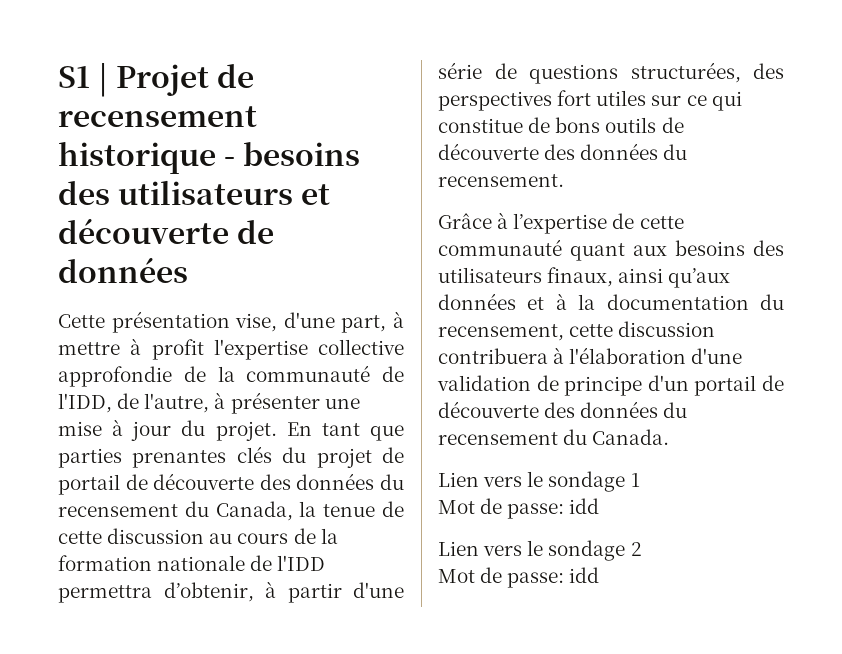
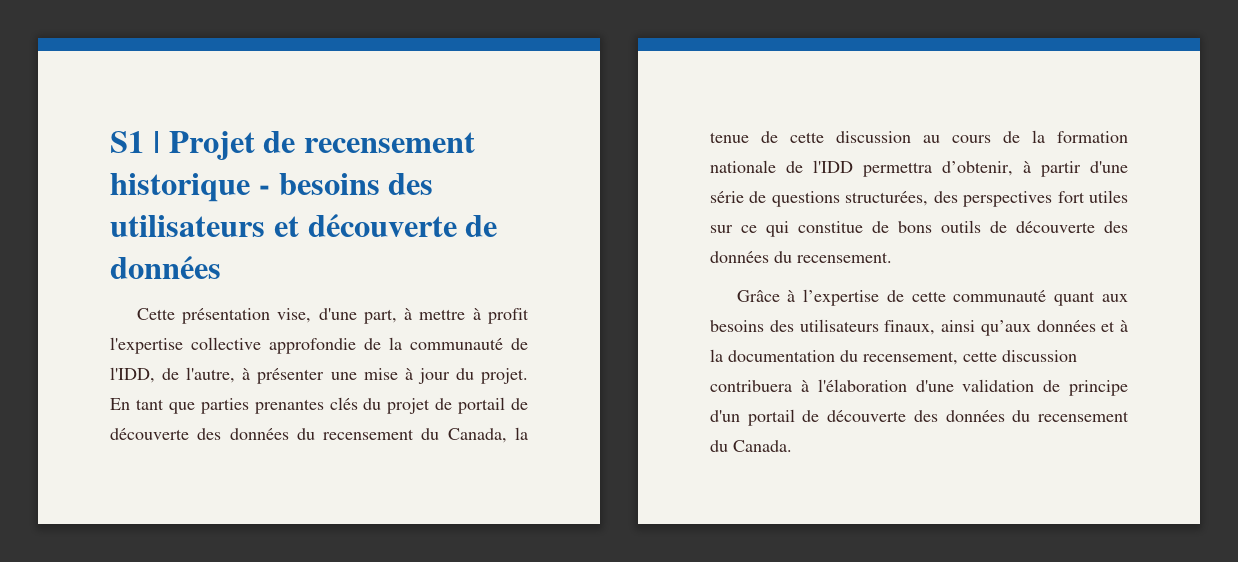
[438,471,640,492] [438,498,600,519] [438,540,642,561] [438,567,600,588] // Lien vers le sondage 1 // Mot de passe: idd // Lien vers le sondage 2 // Mot de passe: idd -> (792, 446) none

